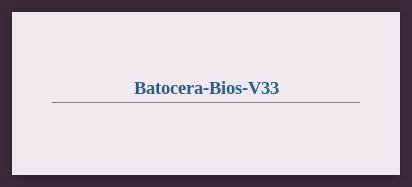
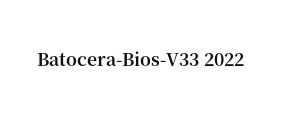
(279, 87) none -> [203,53,244,66] 2022

